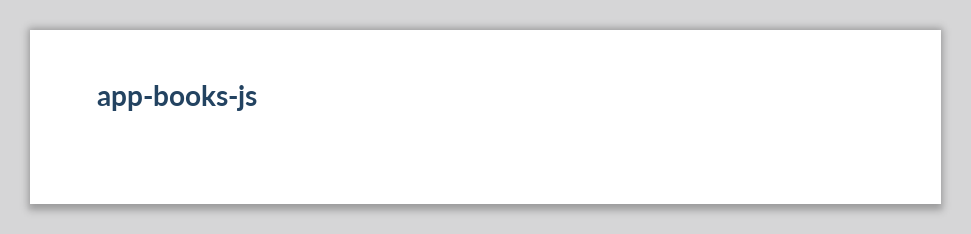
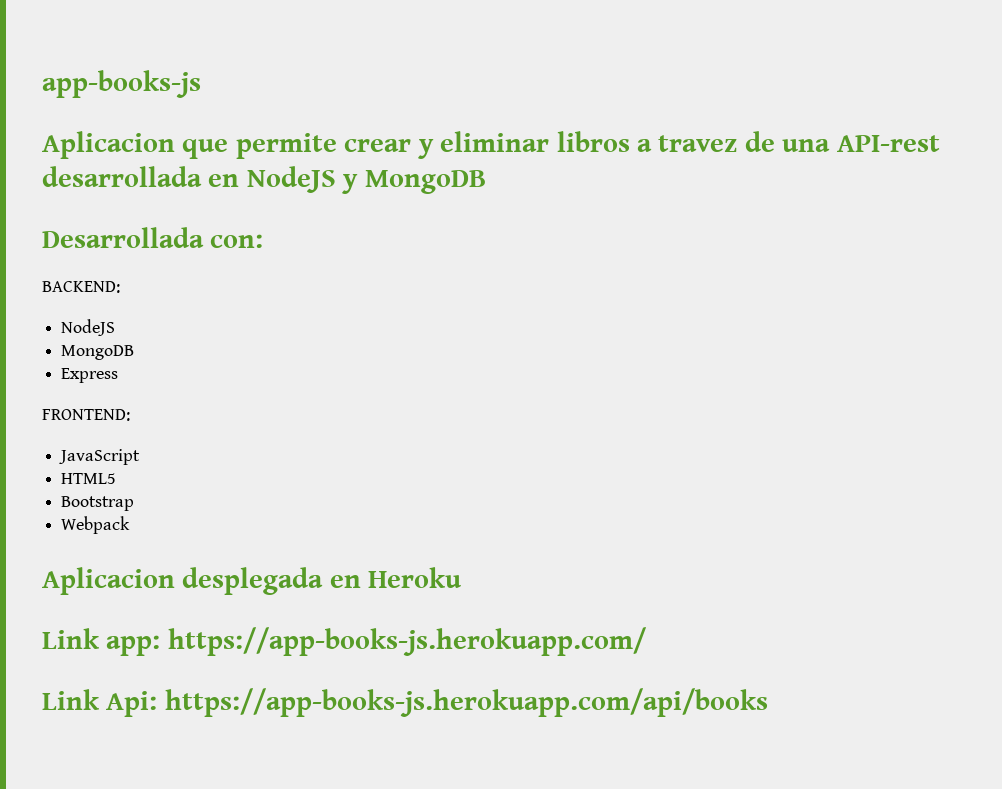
(257, 98) none -> [42,131,940,159] [42,166,486,194] [42,227,264,248] [42,281,120,293] [61,319,116,336] [61,345,135,360] [61,368,119,383] [42,409,130,421] [59,449,141,465] [61,473,117,484] [61,496,135,511] [61,516,131,534] [42,567,462,595] [42,627,646,656] [42,688,768,717] // Aplicacion que permite crear y eliminar libros a travez de una API-rest desarrollada en NodeJS y MongoDB // Desarrollada con: // BACKEND: // NodeJS // MongoDB // Express // FRONTEND: // JavaScript // HTML5 // Bootstrap // Webpack // Aplicacion desplegada en Heroku // Link app: https://app-books-js.herokuapp.com/ // Link Api: https://app-books-js.herokuapp.com/api/books

